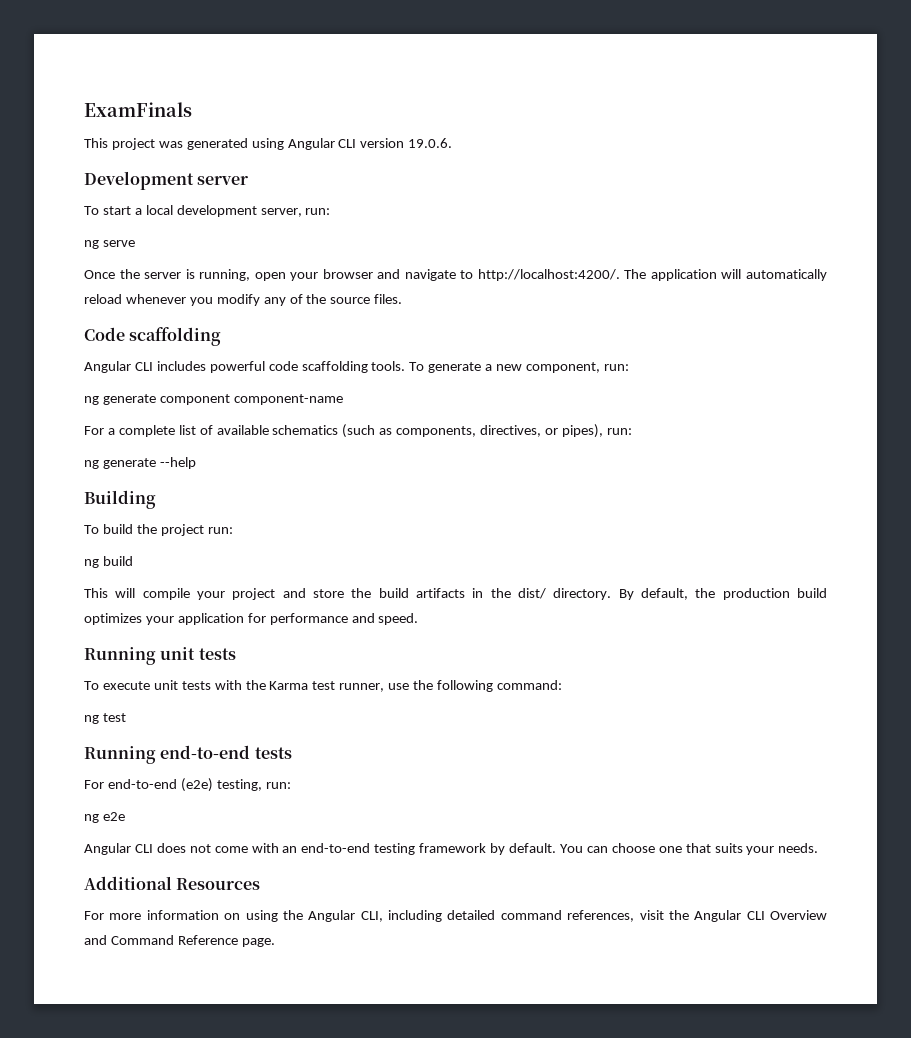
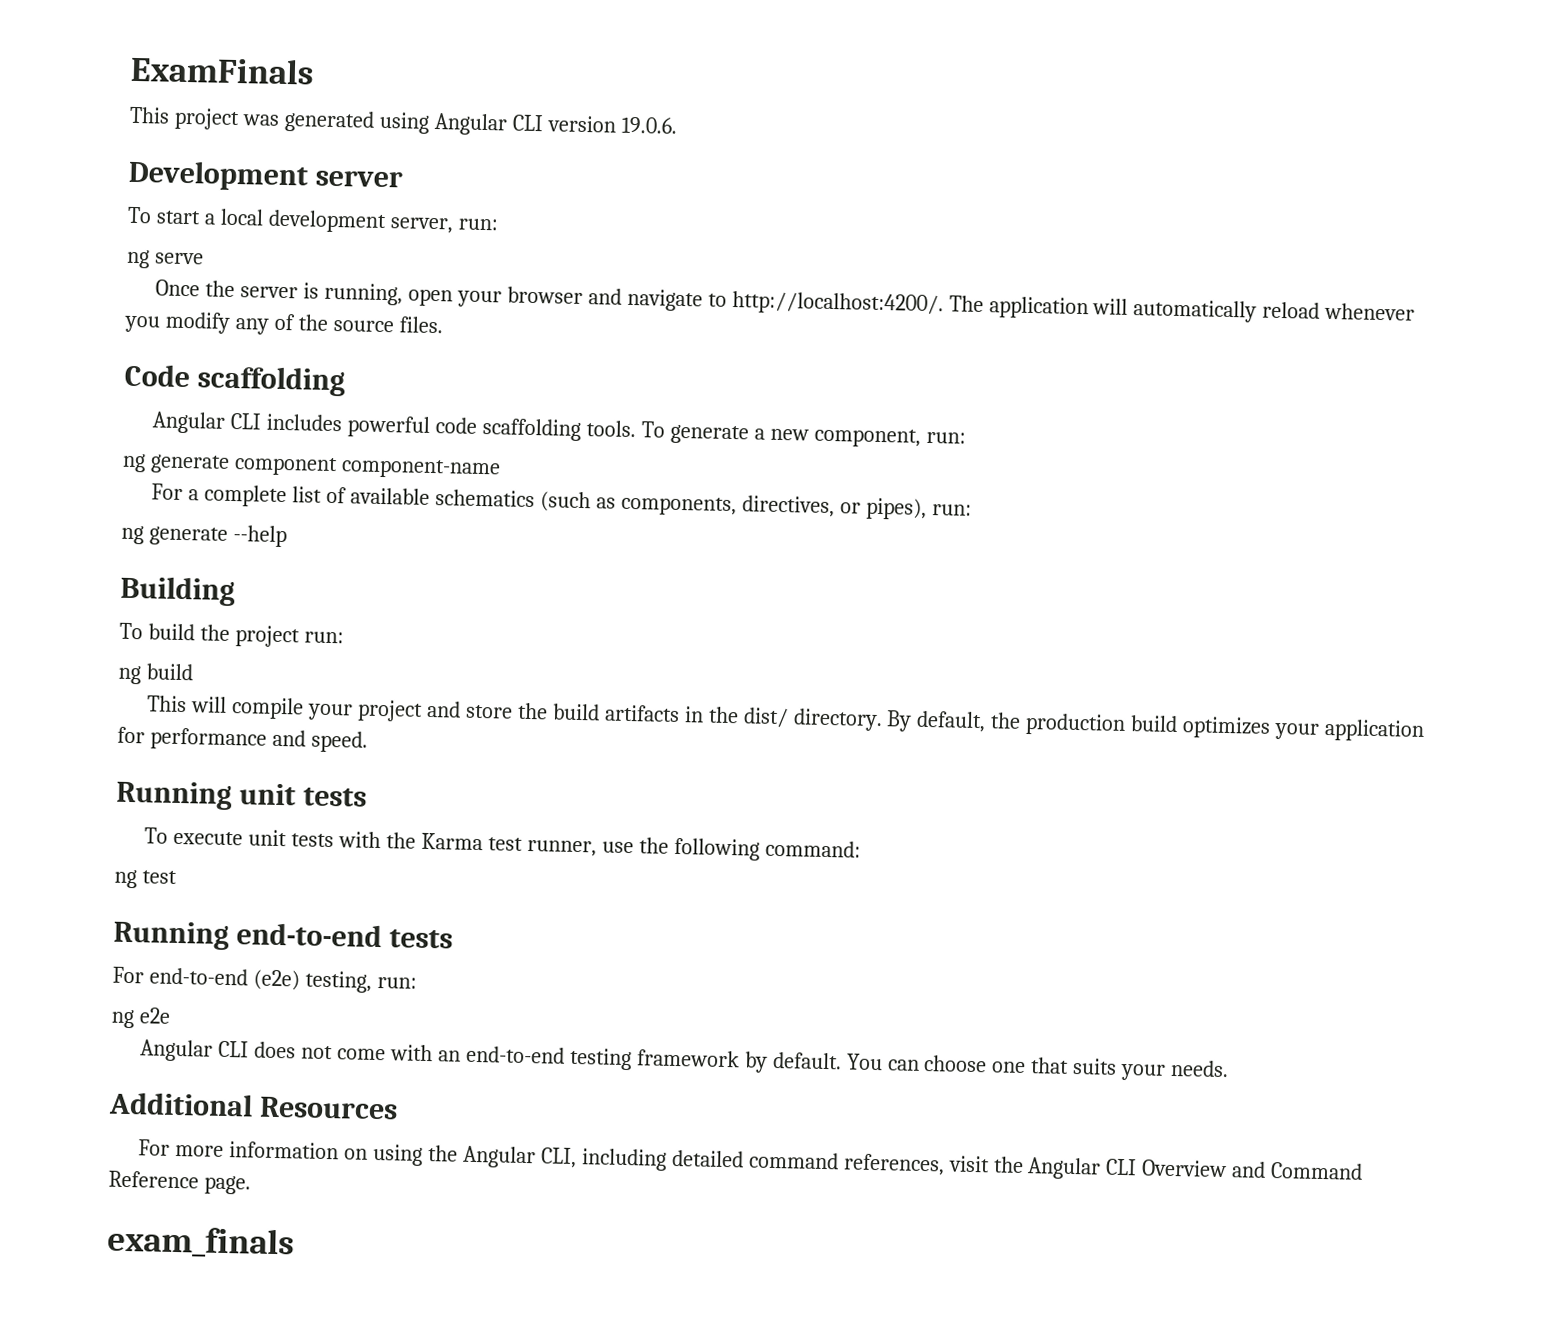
(275, 942) none -> [107,1225,295,1259] // exam_finals

